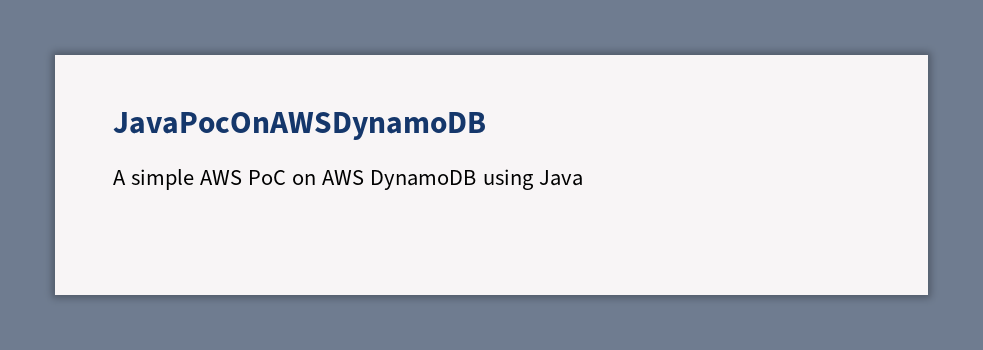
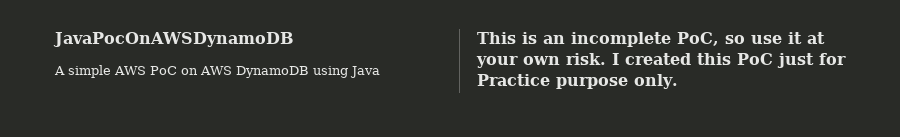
(583, 178) none -> [477,32,825,47] [476,53,846,68] [477,74,678,89] // This is an incomplete PoC, so use it at your own risk. I created this PoC just for Practice purpose only.

